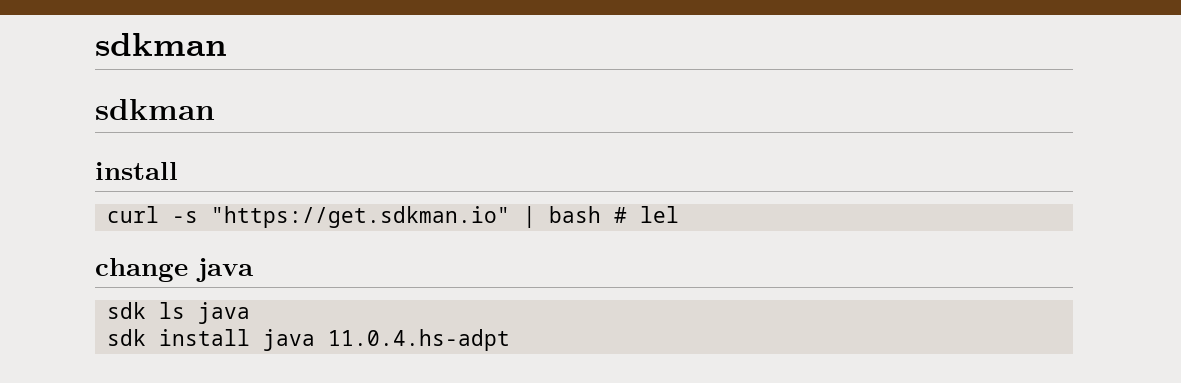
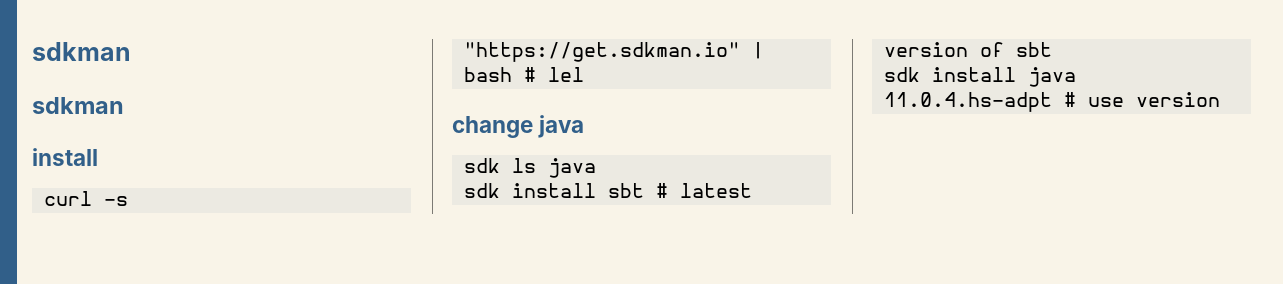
(251, 313) none -> [464,183,753,198] [884,42,1053,57] // sdk install sbt # latest version of sbt
(511, 340) none -> [1064,92,1221,107] # use version

